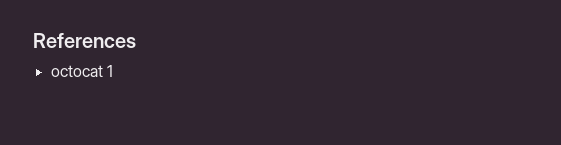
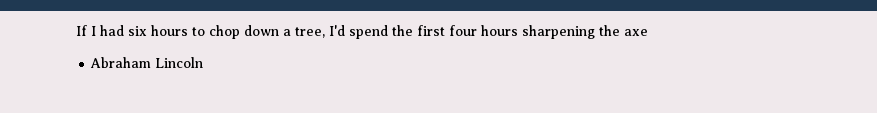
[33,33,136,48] [50,65,113,77] References // octocat 1 -> [76,25,648,39] [90,57,204,68] If I had six hours to chop down a tree, I'd spend the first four hours sharpening the axe // Abraham Lincoln

